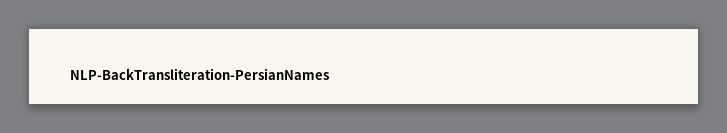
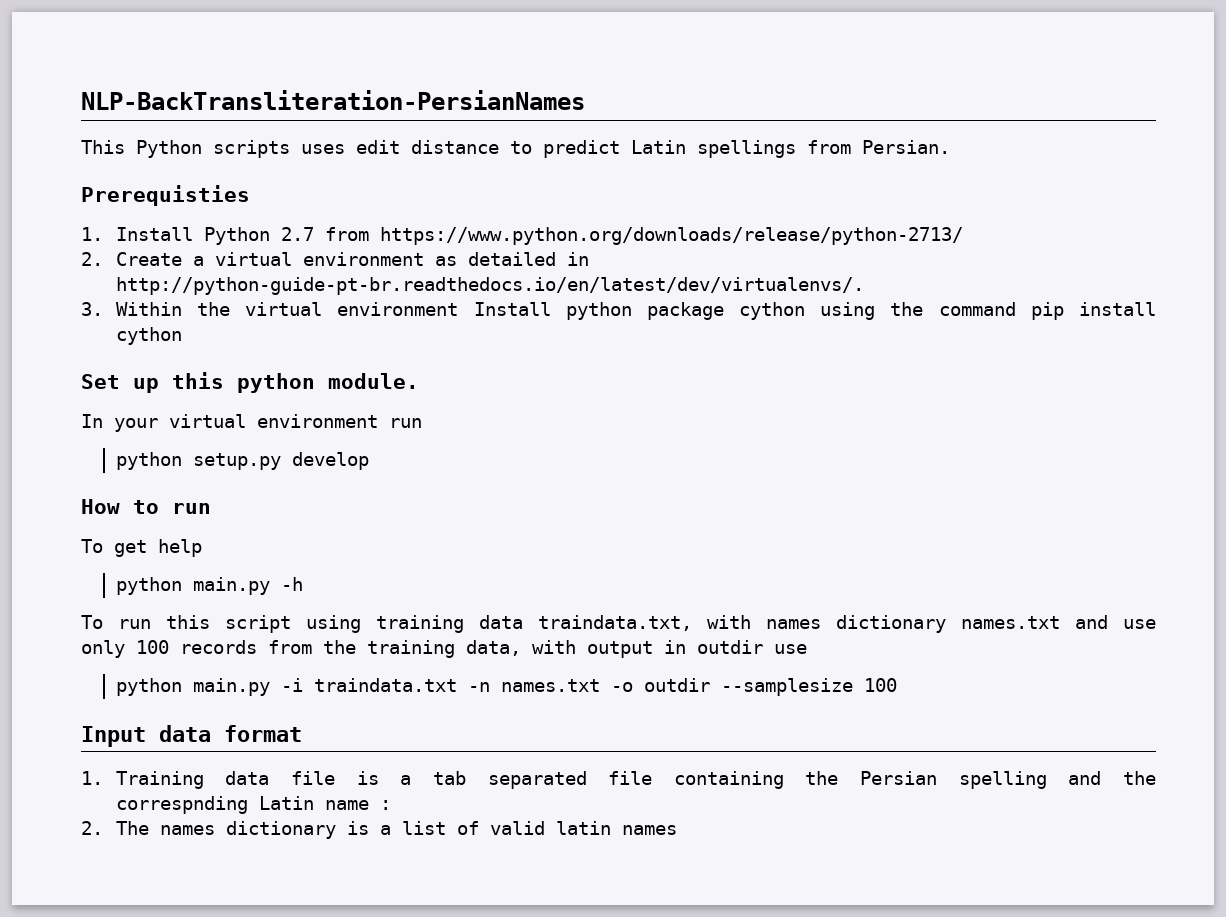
(329, 74) none -> [81,140,950,158] [81,185,250,206] [81,227,963,245] [81,252,589,266] [115,277,864,295] [81,302,1157,320] [115,327,182,345] [81,372,419,393] [81,414,422,432] [115,452,369,470] [81,499,211,514] [81,539,202,557] [115,577,303,595] [81,615,1156,633] [81,640,807,658] [115,678,897,696] [81,725,302,747] [81,771,1156,789] [115,796,391,814] [81,821,677,839] // This Python scripts uses edit distance to predict Latin spellings from Persian. // Prerequisties // 1. Install Python 2.7 from https://www.python.org/downloads/release/python-2713/ // 2. Create a virtual environment as detailed in http://python-guide-pt-br.readthedocs.io/en/latest/dev/virtualenvs/. // 3. Within the virtual environment Install python package cython using the command pip install cython // Set up this python module. // In your virtual environment run // python setup.py develop // How to run // To get help // python main.py -h // To run this script using training data traindata.txt, with names dictionary names.txt and use only 100 records from the training data, with output in outdir use // python main.py -i traindata.txt -n names.txt -o outdir --samplesize 100 // Input data format // 1. Training data file is a tab separated file containing the Persian spelling and the correspnding Latin name : // 2. The names dictionary is a list of valid latin names

